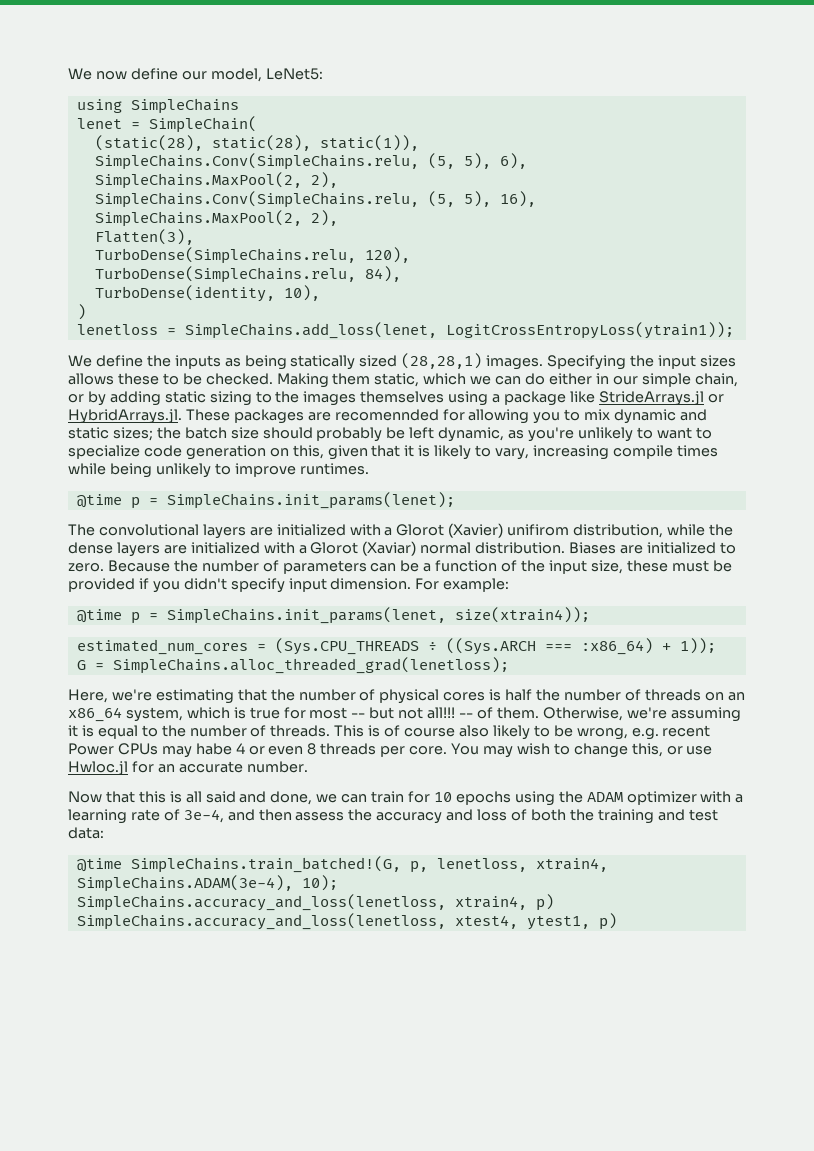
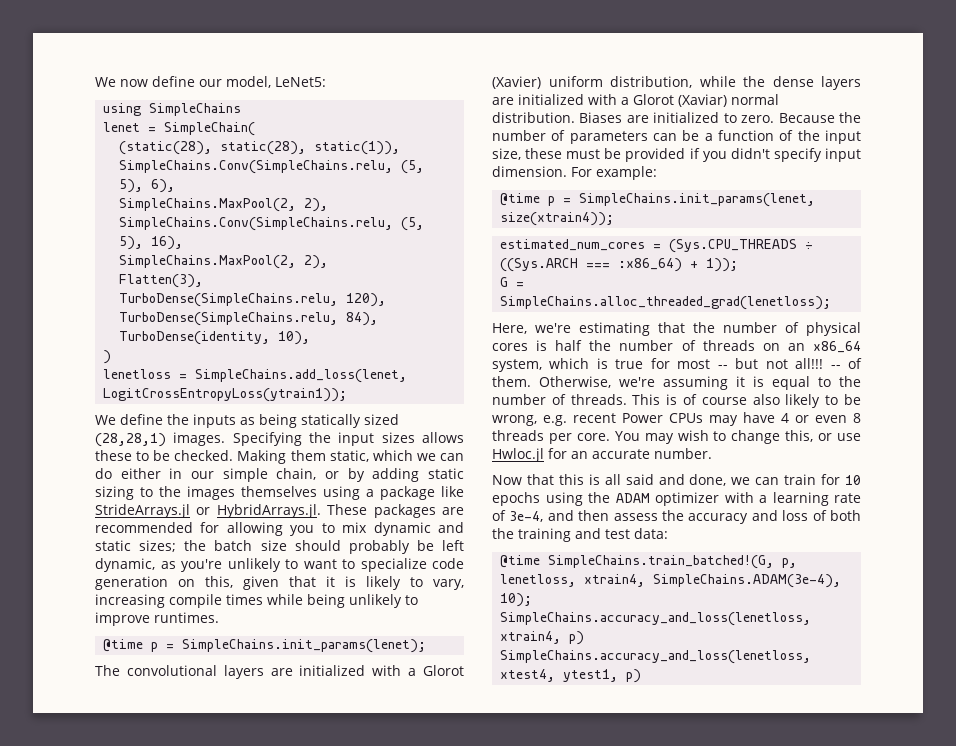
[334,409,439,421] recomennded -> [95,522,193,533] recommended
[507,524,570,536] unifirom -> [548,76,603,87] uniform
[195,743,232,755] habe -> [743,412,775,423] have

